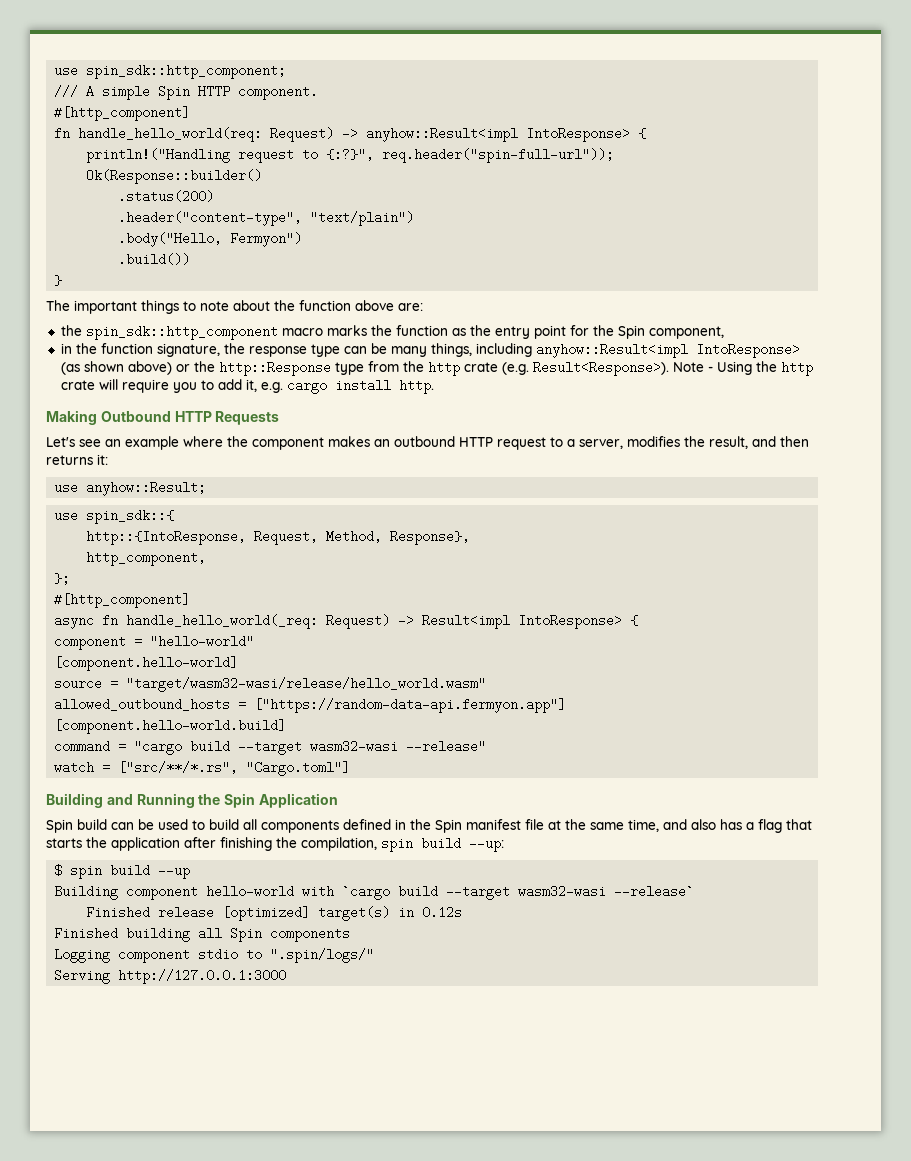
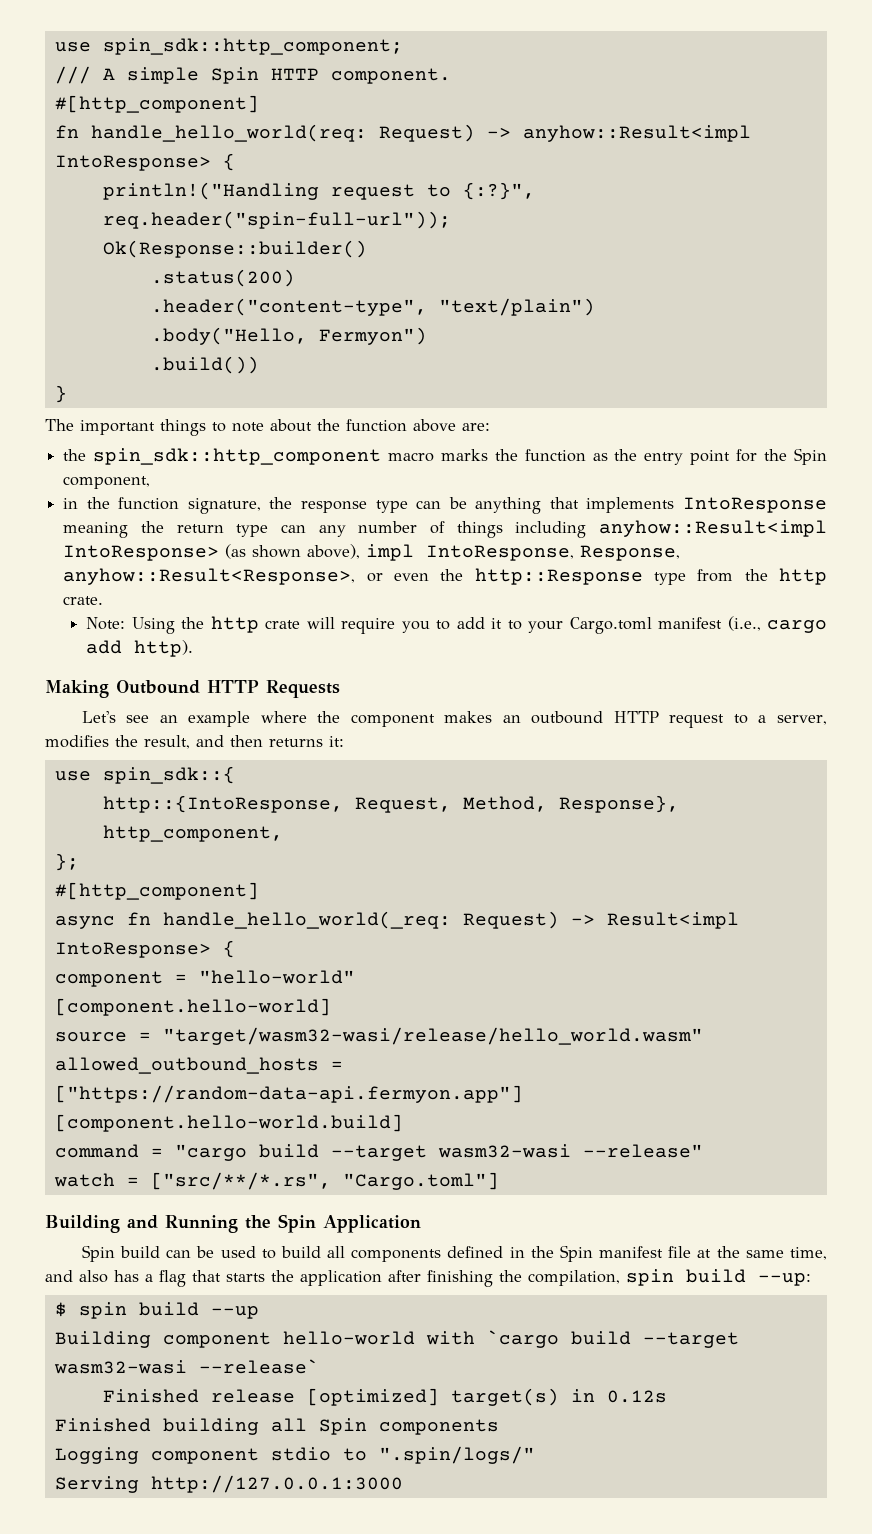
[390,343,472,357] many things, -> [475,497,827,514] [63,521,503,538] anything that implements IntoResponse meaning the return type can any number of things
[127,361,190,375] above) or -> [307,544,681,561] [63,568,429,585] above), impl IntoResponse, Response, anyhow::Result<Response>, or even
[463,361,713,376] crate (e.g. Result<Response>). Note - -> [63,596,104,605] [86,617,126,630] crate. // Note:
[245,379,434,394] it, e.g. cargo install http. -> [491,616,827,634] [86,640,194,657] it to your Cargo.toml manifest (i.e., cargo add http).
[54,481,207,496] // use anyhow::Result; -> (344, 741) none

